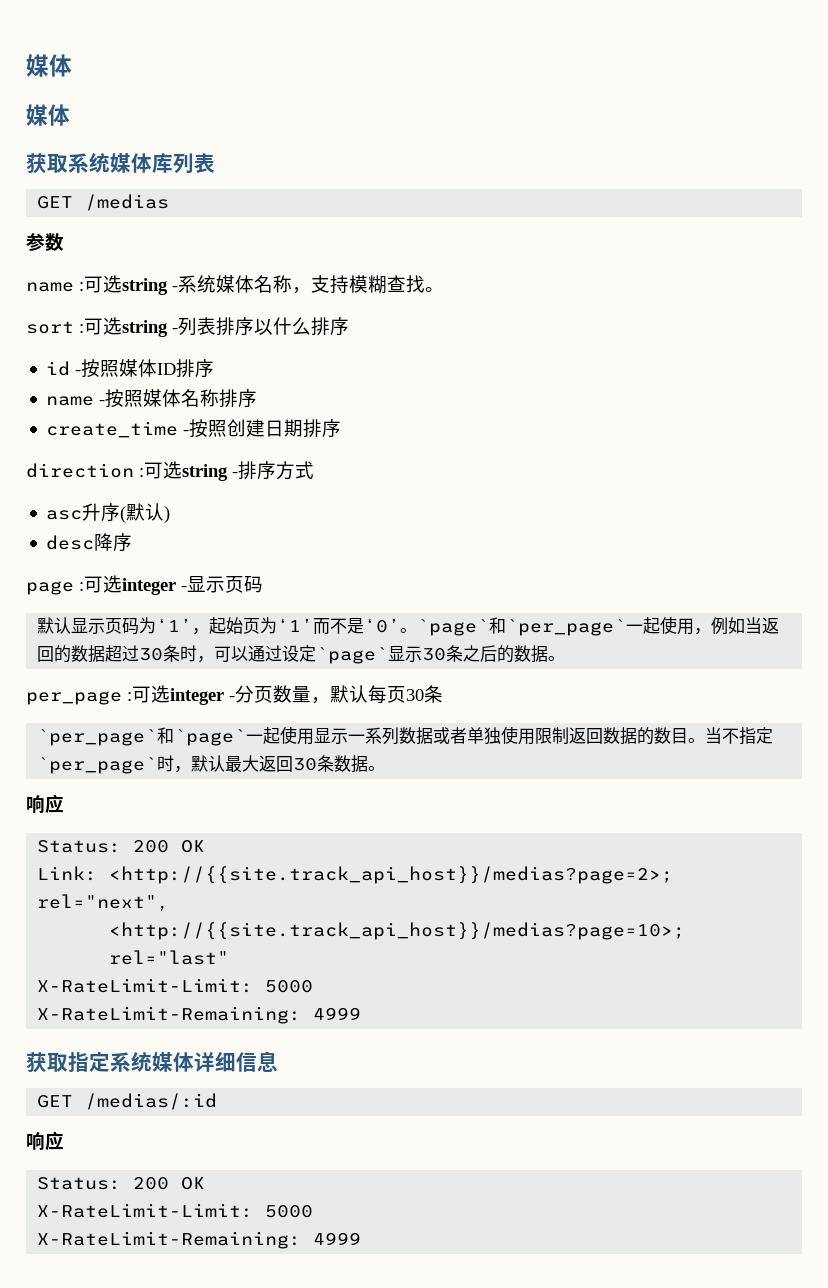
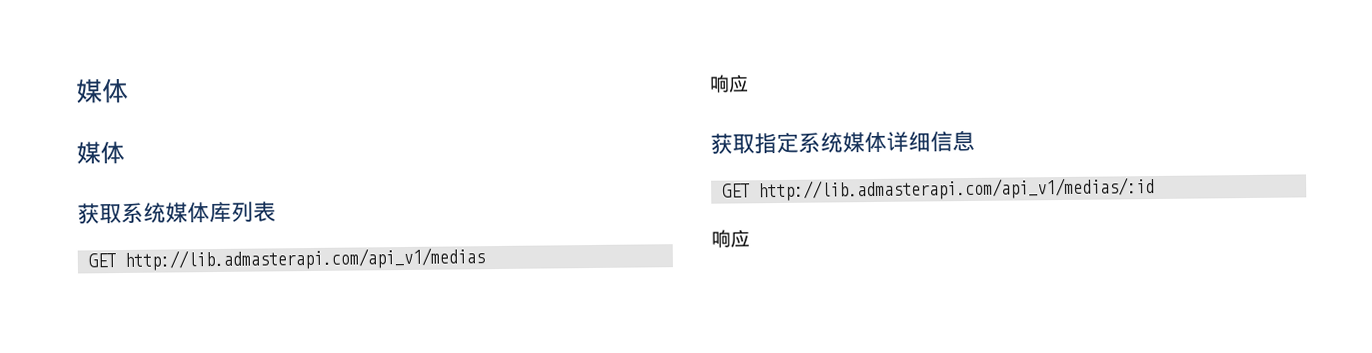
[85,194,170,211] [26,233,64,251] [26,275,444,295] [26,317,349,337] [46,359,215,378] [46,389,258,408] [46,419,342,438] [26,461,314,481] [46,503,171,523] [46,533,133,552] [26,575,263,595] [37,616,780,636] [37,645,566,664] [26,685,443,705] [37,726,774,746] [37,755,386,774] [26,794,64,814] [37,840,206,853] [37,866,674,884] [37,894,170,911] [109,922,686,940] [109,950,230,965] [37,978,314,993] [37,1006,362,1024] /medias // 参数 // name :可选string -系统媒体名称，支持模糊查找。 // sort :可选string -列表排序以什么排序 // id -按照媒体ID排序 // name -按照媒体名称排序 // create_time -按照创建日期排序 // direction :可选string -排序方式 // asc升序(默认) // desc降序 // page :可选integer -显示页码 // 默认显示页码为‘1’，起始页为‘1’而不是‘0’。`page`和`per_page`一起使用，例如当返回的数据超过30条时，可以通过设定`page`显示30条之后的数据。 // per_page :可选integer -分页数量，默认每页30条 // `per_page`和`page`一起使用显示一系列数据或者单独使用限制返回数据的数目。当不指定`per_page`时，默认最大返回30条数据。 // 响应 // Status: 200 OK // Link: <http://{{site.track_api_host}}/medias?page=2>; rel="next", // <http://{{site.track_api_host}}/medias?page=10>; rel="last" // X-RateLimit-Limit: 5000 // X-RateLimit-Remaining: 4999 -> [124,247,486,271] [709,74,749,93] http://lib.admasterapi.com/api_v1/medias // 响应
[85,1093,218,1110] [26,1131,64,1151] [37,1177,206,1190] [37,1203,314,1218] [37,1231,362,1249] /medias/:id // 响应 // Status: 200 OK // X-RateLimit-Limit: 5000 // X-RateLimit-Remaining: 4999 -> [758,177,1156,202] [711,229,750,248] http://lib.admasterapi.com/api_v1/medias/:id // 响应

